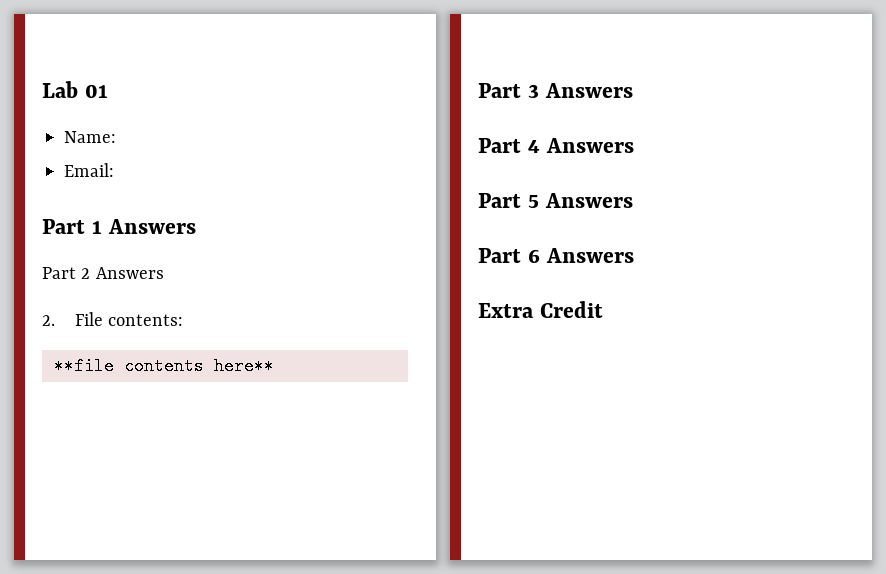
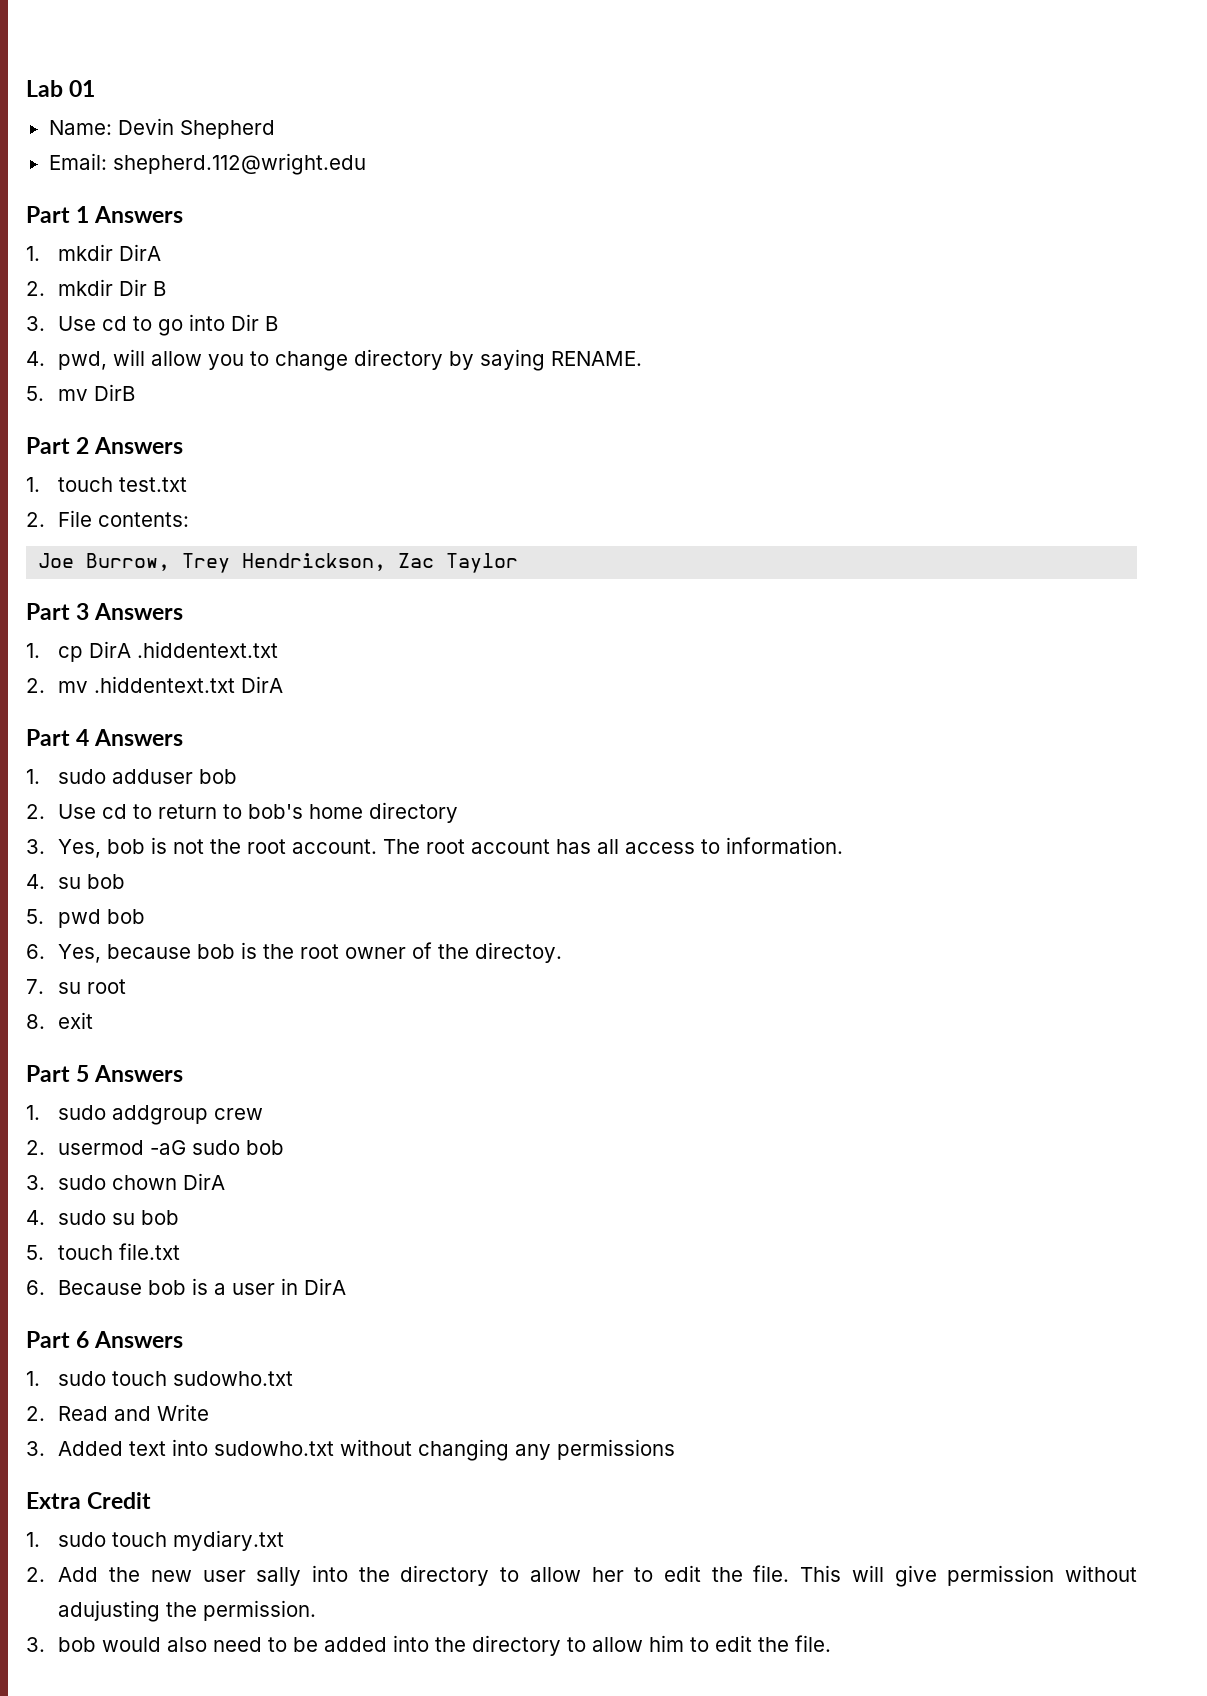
(116, 137) none -> [117,118,275,139] Devin Shepherd
(114, 170) none -> [112,153,366,175] shepherd.112@wright.edu
[42,267,164,279] [42,312,184,326] [54,357,274,375] [478,83,633,98] [478,138,634,153] [478,193,633,208] [478,248,634,263] [478,301,603,318] Part 2 Answers // 2. File contents: // **file contents here** // Part 3 Answers // Part 4 Answers // Part 5 Answers // Part 6 Answers // Extra Credit -> [26,244,162,261] [26,279,167,296] [26,314,279,336] [26,349,643,371] [26,384,136,401] [26,437,184,454] [26,477,188,492] [26,510,190,527] [38,553,519,573] [26,603,184,620] [26,641,279,662] [26,676,284,693] [26,729,184,746] [26,769,238,784] [26,802,459,823] [26,837,844,858] [26,874,126,889] [26,909,146,928] [26,942,563,963] [26,979,127,994] [26,1012,94,1029] [26,1065,184,1082] [26,1105,264,1125] [26,1140,285,1155] [26,1173,226,1190] [26,1210,180,1225] [26,1243,181,1260] [26,1278,347,1295] [26,1331,184,1348] [26,1371,294,1386] [26,1404,210,1421] [26,1439,676,1461] [26,1492,152,1509] [26,1530,285,1551] [26,1565,1137,1587] [58,1600,317,1622] [26,1635,832,1656] 1. mkdir DirA // 2. mkdir Dir B // 3. Use cd to go into Dir B // 4. pwd, will allow you to change directory by saying RENAME. // 5. mv DirB // Part 2 Answers // 1. touch test.txt // 2. File contents: // Joe Burrow, Trey Hendrickson, Zac Taylor // Part 3 Answers // 1. cp DirA .hiddentext.txt // 2. mv .hiddentext.txt DirA // Part 4 Answers // 1. sudo adduser bob // 2. Use cd to return to bob's home directory // 3. Yes, bob is not the root account. The root account has all access to information. // 4. su bob // 5. pwd bob // 6. Yes, because bob is the root owner of the directoy. // 7. su root // 8. exit // Part 5 Answers // 1. sudo addgroup crew // 2. usermod -aG sudo bob // 3. sudo chown DirA // 4. sudo su bob // 5. touch file.txt // 6. Because bob is a user in DirA // Part 6 Answers // 1. sudo touch sudowho.txt // 2. Read and Write // 3. Added text into sudowho.txt without changing any permissions // Extra Credit // 1. sudo touch mydiary.txt // 2. Add the new user sally into the directory to allow her to edit the file. This will give permission without adujusting the permission. // 3. bob would also need to be added into the directory to allow him to edit the file.

